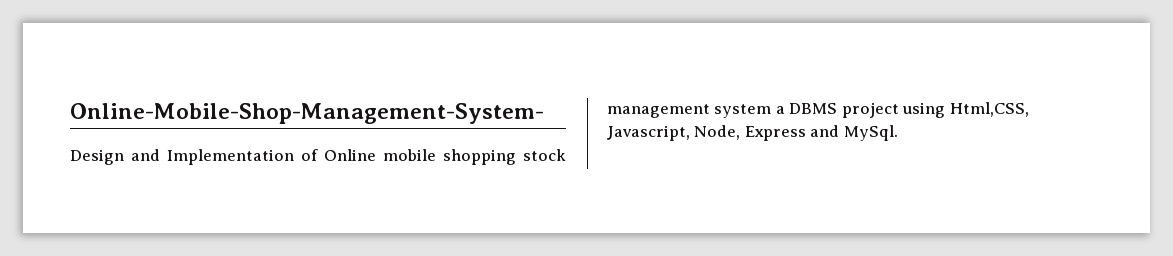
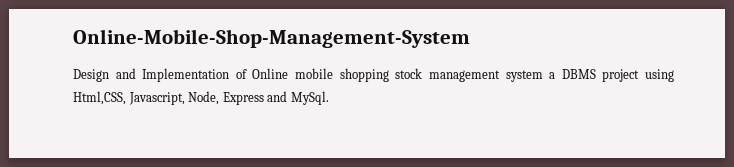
[70,103,544,124] Online-Mobile-Shop-Management-System- -> [73,29,470,48] Online-Mobile-Shop-Management-System

